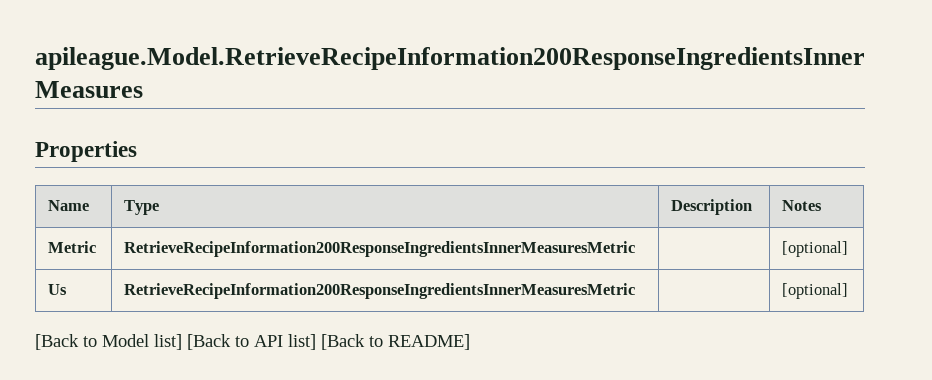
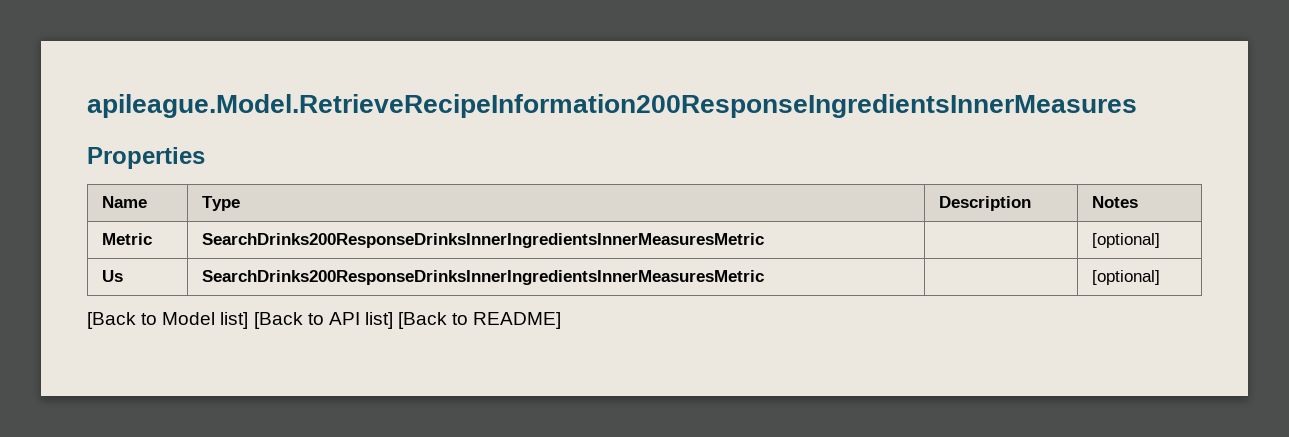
[124,241,636,257] RetrieveRecipeInformation200ResponseIngredientsInnerMeasuresMetric -> [202,233,765,248] SearchDrinks200ResponseDrinksInnerIngredientsInnerMeasuresMetric
[124,283,636,299] RetrieveRecipeInformation200ResponseIngredientsInnerMeasuresMetric -> [202,270,765,285] SearchDrinks200ResponseDrinksInnerIngredientsInnerMeasuresMetric

